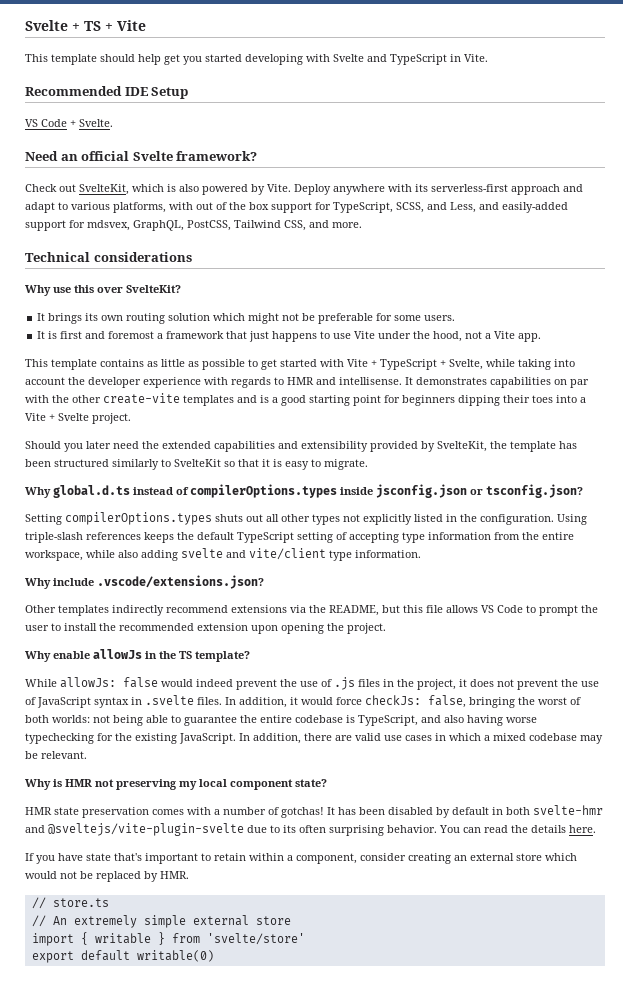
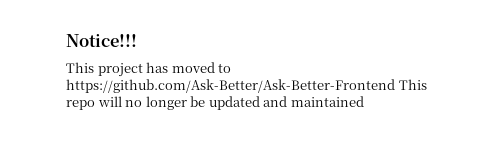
[25,20,146,31] [25,54,488,65] [25,86,189,99] [25,119,113,127] [25,151,258,161] [25,184,583,195] [25,202,568,213] [25,220,362,231] [25,252,192,262] [25,285,181,296] [37,313,456,324] [37,331,542,342] [25,359,575,370] [25,377,589,388] [25,393,586,406] [25,413,131,424] [25,441,577,452] [25,459,368,470] [25,484,583,498] [25,512,587,525] [25,532,574,543] [25,548,421,561] [25,575,264,589] [25,605,598,616] [25,623,386,634] [25,649,250,662] [25,677,599,690] [25,695,581,708] [25,715,537,726] [25,733,603,744] [25,751,87,759] [25,779,327,790] [25,805,603,818] [25,823,596,836] [25,853,577,864] [25,871,189,882] [31,897,109,909] [31,915,291,928] [31,932,305,946] [31,950,214,963] Svelte + TS + Vite // This template should help get you started developing with Svelte and TypeScript in Vite. // Recommended IDE Setup // VS Code + Svelte. // Need an official Svelte framework? // Check out SvelteKit, which is also powered by Vite. Deploy anywhere with its serverless-first approach and adapt to various platforms, with out of the box support for TypeScript, SCSS, and Less, and easily-added support for mdsvex, GraphQL, PostCSS, Tailwind CSS, and more. // Technical considerations // Why use this over SvelteKit? // It brings its own routing solution which might not be preferable for some users. // It is first and foremost a framework that just happens to use Vite under the hood, not a Vite app. // This template contains as little as possible to get started with Vite + TypeScript + Svelte, while taking into account the developer experience with regards to HMR and intellisense. It demonstrates capabilities on par with the other create-vite templates and is a good starting point for beginners dipping their toes into a Vite + Svelte project. // Should you later need the extended capabilities and extensibility provided by SvelteKit, the template has been structured similarly to SvelteKit so that it is easy to migrate. // Why global.d.ts instead of compilerOptions.types inside jsconfig.json or tsconfig.json? // Setting compilerOptions.types shuts out all other types not explicitly listed in the configuration. Using triple-slash references keeps the default TypeScript setting of accepting type information from the entire workspace, while also adding svelte and vite/client type information. // Why include .vscode/extensions.json? // Other templates indirectly recommend extensions via the README, but this file allows VS Code to prompt the user to install the recommended extension upon opening the project. // Why enable allowJs in the TS template? // While allowJs: false would indeed prevent the use of .js files in the project, it does not prevent the use of JavaScript syntax in .svelte files. In addition, it would force checkJs: false, bringing the worst of both worlds: not being able to guarantee the entire codebase is TypeScript, and also having worse typechecking for the existing JavaScript. In addition, there are valid use cases in which a mixed codebase may be relevant. // Why is HMR not preserving my local component state? // HMR state preservation comes with a number of gotchas! It has been disabled by default in both svelte-hmr and @sveltejs/vite-plugin-svelte due to its often surprising behavior. You can read the details here. // If you have state that's important to retain within a component, consider creating an external store which would not be replaced by HMR. // // store.ts // // An extremely simple external store // import { writable } from 'svelte/store' // export default writable(0) -> [66,34,137,47] [66,62,232,77] [66,79,427,93] [66,96,364,110] Notice!!! // This project has moved to https://github.com/Ask-Better/Ask-Better-Frontend This repo will no longer be updated and maintained

